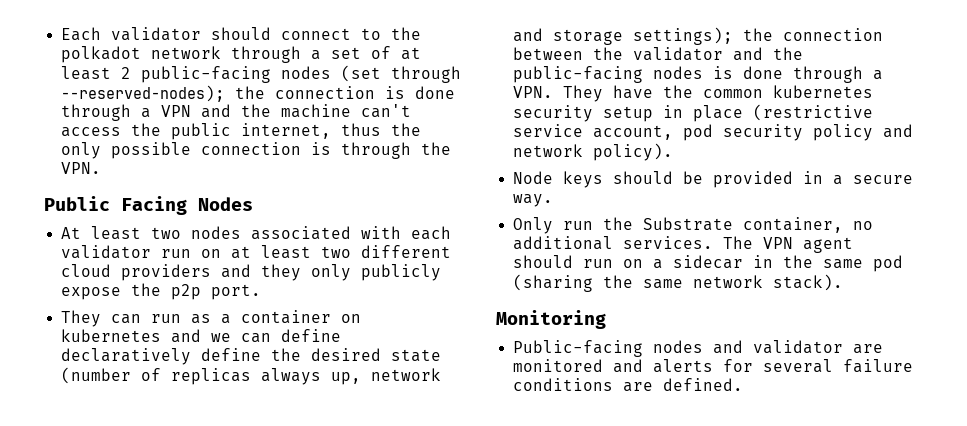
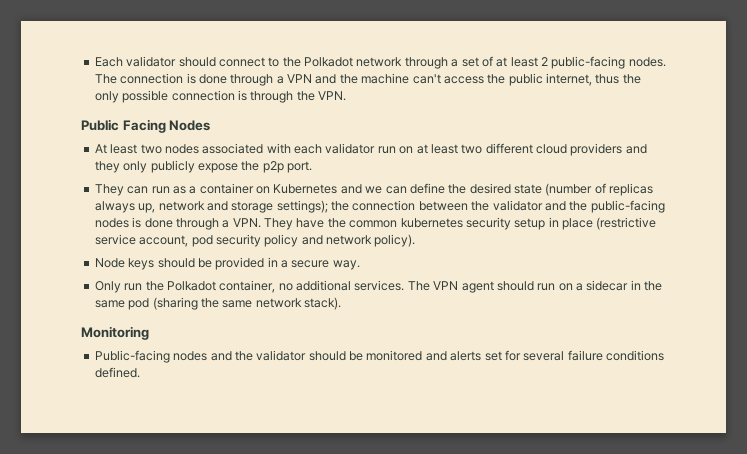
[61,46,142,63] polkadot -> [304,57,353,67] Polkadot
[281,65,462,83] [61,85,266,102] nodes (set through --reserved-nodes); the -> [628,57,666,67] [94,74,117,84] nodes. The
[61,329,162,342] kubernetes -> [273,184,338,194] Kubernetes
[61,348,262,365] declaratively define -> (445, 188) none
[643,217,734,231] Substrate -> [166,281,216,291] Polkadot
[753,340,884,354] validator are -> [234,350,363,361] the validator should be
(714, 366) none -> [484,351,502,361] set
[623,382,654,392] are -> (664, 355) none

